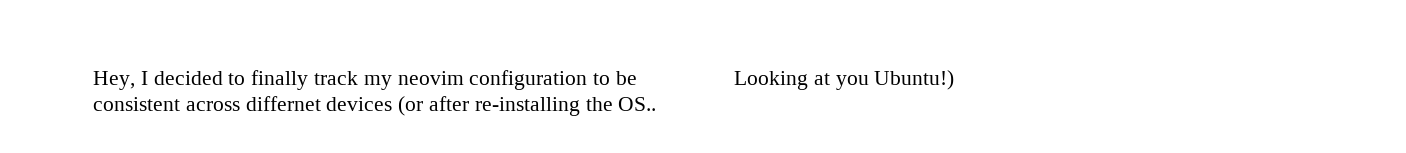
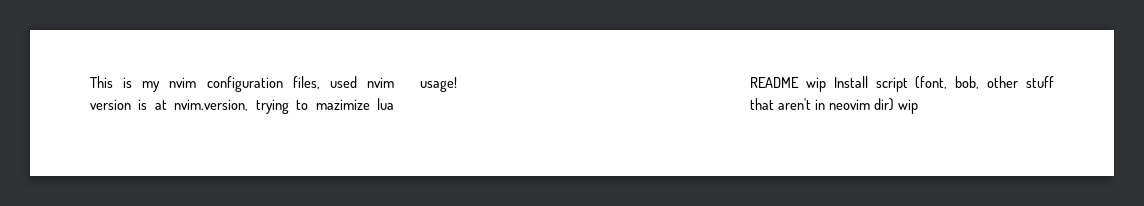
[93,70,638,90] [93,96,657,116] [734,70,955,90] Hey, I decided to finally track my neovim configuration to be consistent across differnet devices (or after re-installing the OS.. Looking at you Ubuntu!) -> [90,76,395,92] [90,98,395,114] [420,77,457,92] [750,76,1054,92] [750,98,918,114] This is my nvim configuration files, used nvim version is at nvim.version, trying to mazimize lua usage! // README wip Install script (font, bob, other stuff that aren't in neovim dir) wip

